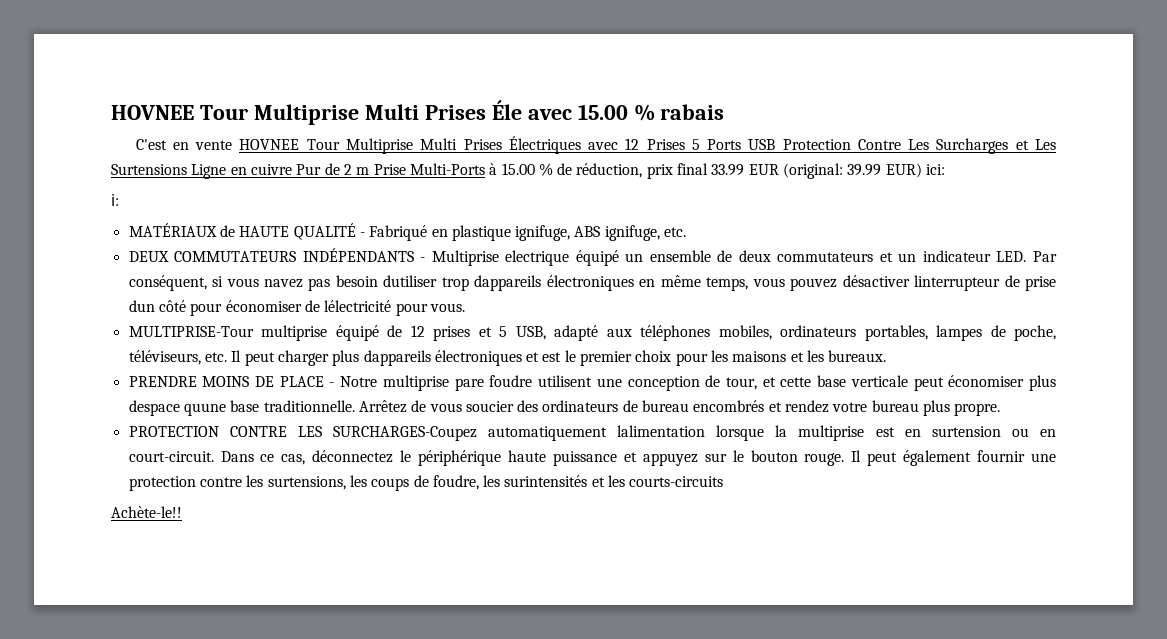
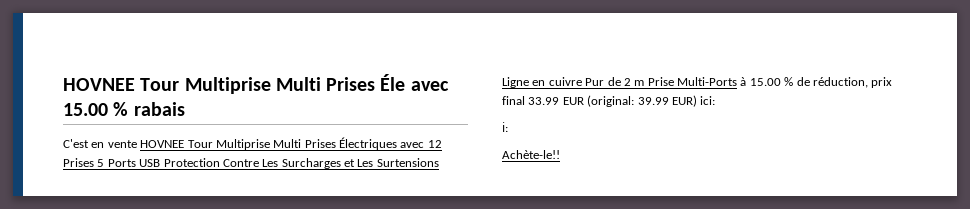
[128,223,687,241] [128,248,1057,266] [128,275,1057,291] [128,300,465,316] [128,325,1056,341] [128,350,887,366] [128,375,1057,391] [128,400,1001,416] [128,425,1057,441] [128,450,1056,466] [128,475,724,491] // MATÉRIAUX de HAUTE QUALITÉ - Fabriqué en plastique ignifuge, ABS ignifuge, etc. // DEUX COMMUTATEURS INDÉPENDANTS - Multiprise electrique équipé un ensemble de deux commutateurs et un indicateur LED. Par conséquent, si vous navez pas besoin dutiliser trop dappareils électroniques en même temps, vous pouvez désactiver linterrupteur de prise dun côté pour économiser de lélectricité pour vous. // MULTIPRISE-Tour multiprise équipé de 12 prises et 5 USB, adapté aux téléphones mobiles, ordinateurs portables, lampes de poche, téléviseurs, etc. Il peut charger plus dappareils électroniques et est le premier choix pour les maisons et les bureaux. // PRENDRE MOINS DE PLACE - Notre multiprise pare foudre utilisent une conception de tour, et cette base verticale peut économiser plus despace quune base traditionnelle. Arrêtez de vous soucier des ordinateurs de bureau encombrés et rendez votre bureau plus propre. // PROTECTION CONTRE LES SURCHARGES-Coupez automatiquement lalimentation lorsque la multiprise est en surtension ou en court-circuit. Dans ce cas, déconnectez le périphérique haute puissance et appuyez sur le bouton rouge. Il peut également fournir une protection contre les surtensions, les coups de foudre, les surintensités et les courts-circuits -> (508, 127) none

